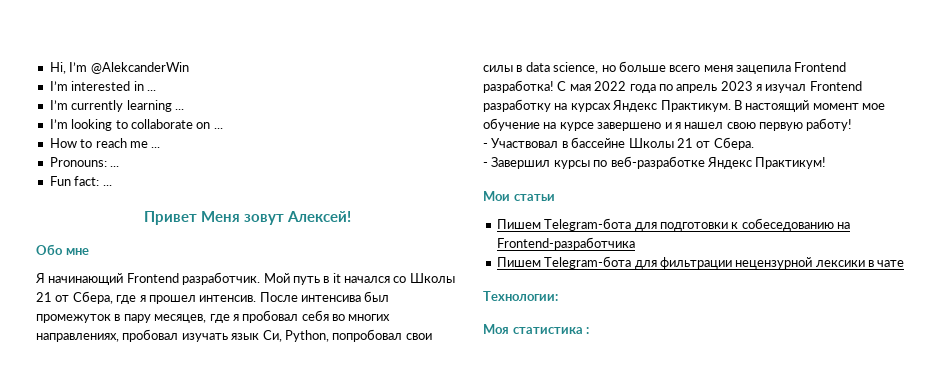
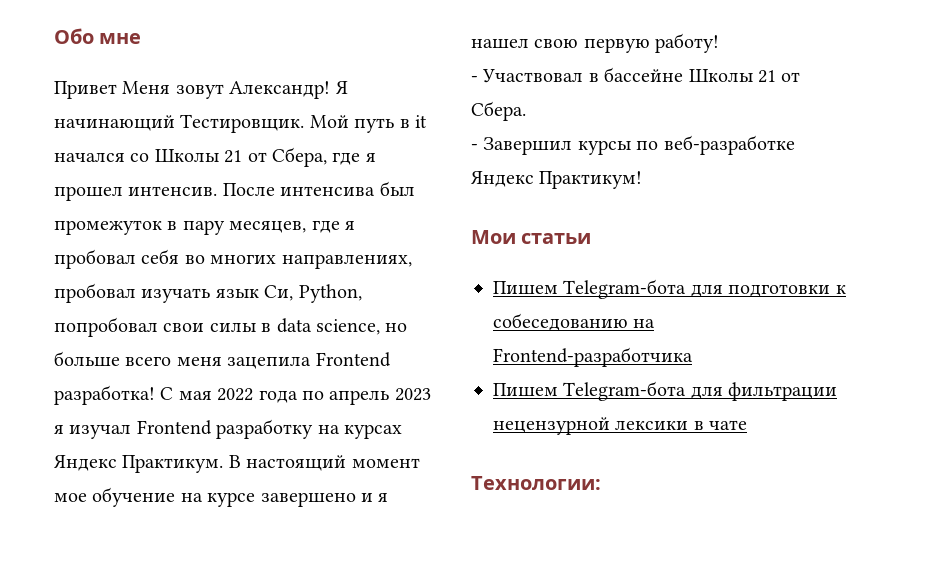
[49,62,189,74] [49,81,156,91] [49,100,184,112] [49,119,223,131] [49,138,161,148] [49,157,120,167] [49,176,112,186] [143,211,351,225] [36,244,89,255] [35,272,261,285] Hi, I’m @AlekcanderWin // I’m interested in ... // I’m currently learning ... // I’m looking to collaborate on ... // How to reach me ... // Pronouns: ... // Fun fact: ... // Привет Меня зовут Алексей! // Обо мне // Я начинающий Frontend разработчик. -> [54,28,142,44] [54,80,348,99] [54,114,305,133] Обо мне // Привет Меня зовут Александр! Я начинающий Тестировщик.
[483,324,590,334] // Моя статистика : -> (601, 483) none

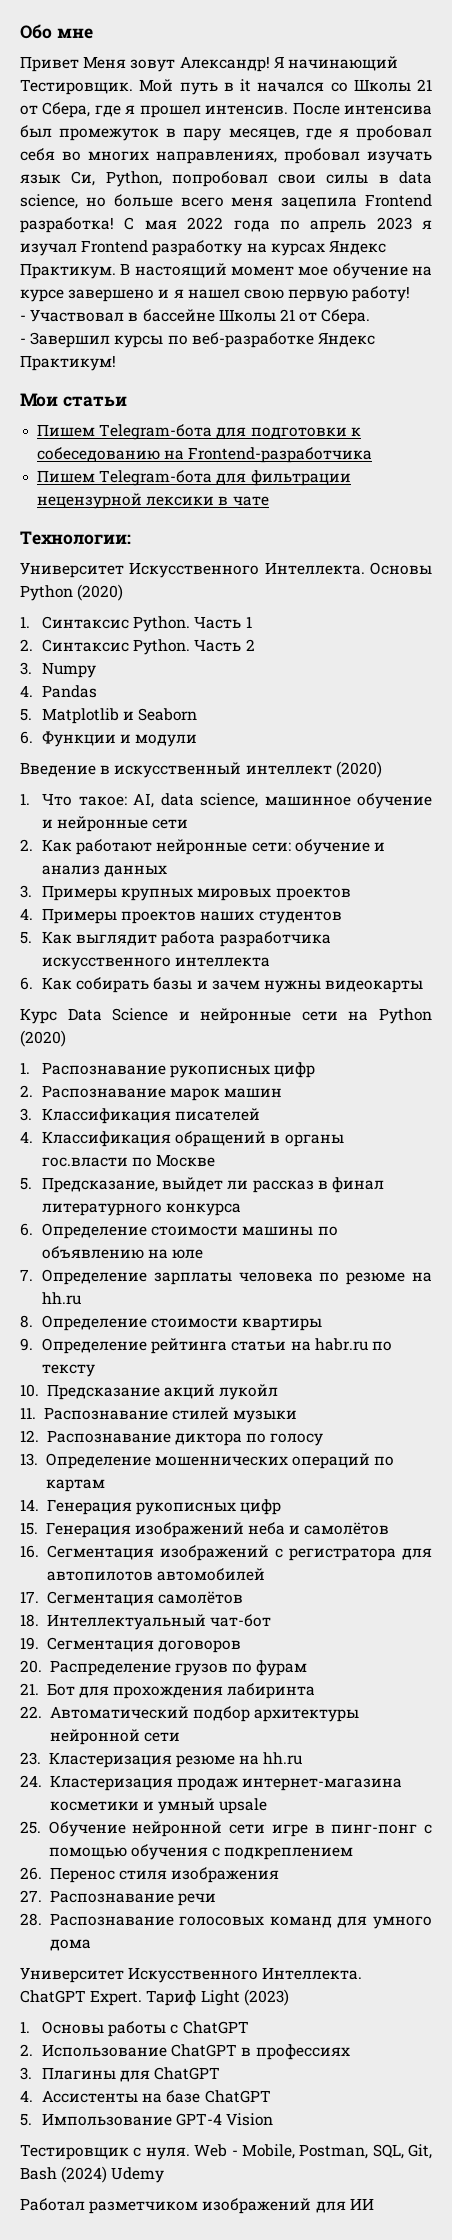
(601, 483) none -> [20,562,432,578] [20,584,124,601] [20,616,252,632] [20,639,255,655] [20,662,97,678] [20,685,98,698] [20,708,198,724] [20,731,198,747] [20,761,382,778] [20,793,433,809] [42,816,189,832] [20,839,386,855] [42,865,168,877] [20,885,351,901] [20,908,342,924] [20,931,331,947] [42,957,271,970] [20,977,424,993] [20,1008,432,1024] [20,1030,66,1047] [20,1062,316,1078] [20,1085,283,1101] [20,1108,261,1124] [20,1131,344,1147] [42,1154,216,1167] [20,1177,385,1193] [42,1203,242,1216] [20,1223,338,1239] [42,1246,204,1259] [20,1269,433,1285] [42,1292,82,1305] [20,1315,323,1331] [20,1338,393,1354] [42,1364,96,1377] [20,1384,279,1400] [20,1407,298,1423] [20,1430,324,1446] [20,1453,395,1469] [45,1479,105,1492] [20,1499,282,1515] [20,1522,390,1538] [20,1545,432,1561] [46,1568,265,1581] [20,1591,243,1606] [20,1614,271,1630] [20,1637,241,1653] [20,1660,308,1676] [20,1683,316,1699] [20,1706,360,1722] [49,1729,180,1745] [20,1752,303,1768] [20,1775,403,1791] [49,1798,268,1814] [20,1821,432,1837] [48,1844,354,1860] [20,1867,280,1883] [20,1890,216,1906] [20,1913,432,1929] [49,1939,91,1951] [20,1967,363,1983] [20,1989,289,2006] [20,2021,249,2037] [20,2044,350,2060] [20,2067,221,2082] [20,2090,271,2103] [20,2113,274,2126] [20,2144,432,2160] [20,2166,165,2183] [20,2198,374,2214] // Университет Искусственного Интеллекта. Основы Python (2020) // 1. Синтаксис Python. Часть 1 // 2. Синтаксис Python. Часть 2 // 3. Numpy // 4. Pandas // 5. Matplotlib и Seaborn // 6. Функции и модули // Введение в искусственный интеллект (2020) // 1. Что такое: AI, data science, машинное обучение и нейронные сети // 2. Как работают нейронные сети: обучение и анализ данных // 3. Примеры крупных мировых проектов // 4. Примеры проектов наших студентов // 5. Как выглядит работа разработчика искусственного интеллекта // 6. Как собирать базы и зачем нужны видеокарты // Курс Data Science и нейронные сети на Python (2020) // 1. Распознавание рукописных цифр // 2. Распознавание марок машин // 3. Классификация писателей // 4. Классификация обращений в органы гос.власти по Москве // 5. Предсказание, выйдет ли рассказ в финал литературного конкурса // 6. Определение стоимости машины по объявлению на юле // 7. Определение зарплаты человека по резюме на hh.ru // 8. Определение стоимости квартиры // 9. Определение рейтинга статьи на habr.ru по тексту // 10. Предсказание акций лукойл // 11. Распознавание стилей музыки // 12. Распознавание диктора по голосу // 13. Определение мошеннических операций по картам // 14. Генерация рукописных цифр // 15. Генерация изображений неба и самолётов // 16. Сегментация изображений с регистратора для автопилотов автомобилей // 17. Сегментация самолётов // 18. Интеллектуальный чат-бот // 19. Сегментация договоров // 20. Распределение грузов по фурам // 21. Бот для прохождения лабиринта // 22. Автоматический подбор архитектуры нейронной сети // 23. Кластеризация резюме на hh.ru // 24. Кластеризация продаж интернет-магазина косметики и умный upsale // 25. Обучение нейронной сети игре в пинг-понг с помощью обучения с подкреплением // 26. Перенос стиля изображения // 27. Распознавание речи // 28. Распознавание голосовых команд для умного дома // Университет Искусственного Интеллекта. ChatGPT Expert. Тариф Light (2023) // 1. Основы работы с ChatGPT // 2. Использование ChatGPT в профессиях // 3. Плагины для ChatGPT // 4. Ассистенты на базе ChatGPT // 5. Импользование GPT-4 Vision // Тестировщик с нуля. Web - Mobile, Postman, SQL, Git, Bash (2024) Udemy // Работал разметчиком изображений для ИИ

